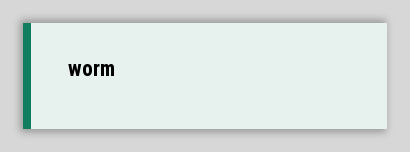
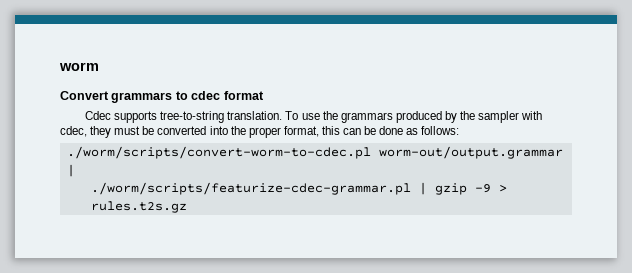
(115, 69) none -> [60,91,264,103] [85,111,543,123] [60,126,460,138] [66,146,563,159] [66,164,75,177] [90,182,507,195] [90,201,187,213] // Convert grammars to cdec format // Cdec supports tree-to-string translation. To use the grammars produced by the sampler with cdec, they must be converted into the proper format, this can be done as follows: // ./worm/scripts/convert-worm-to-cdec.pl worm-out/output.grammar | // ./worm/scripts/featurize-cdec-grammar.pl | gzip -9 > rules.t2s.gz

